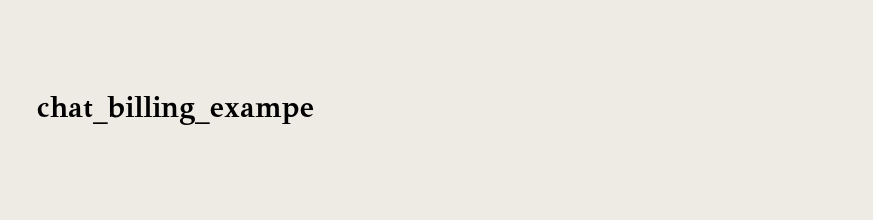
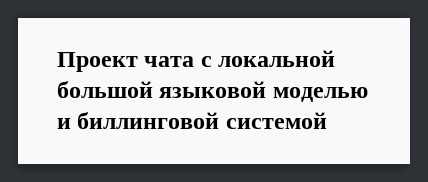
[37,96,314,125] chat_billing_exampe -> [57,50,336,72] [57,81,368,102] [57,112,327,129] Проект чата с локальной большой языковой моделью и биллинговой системой

